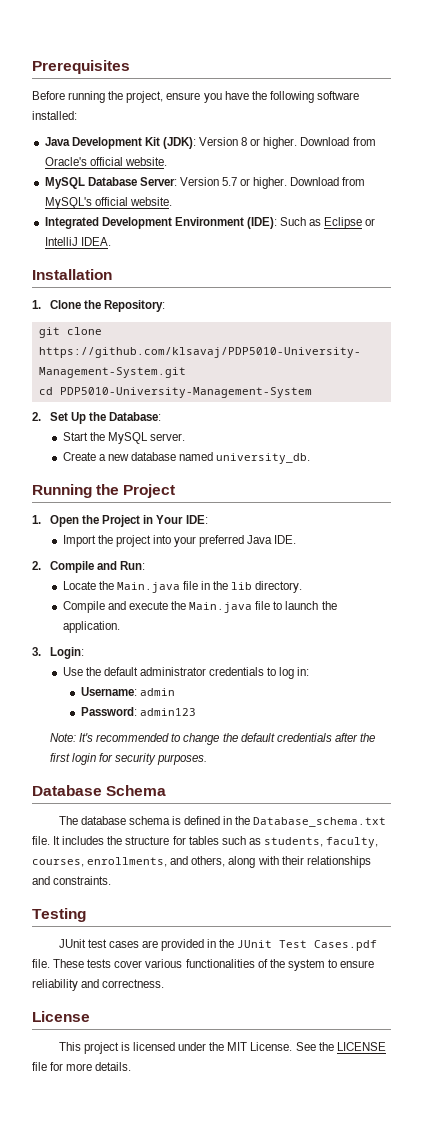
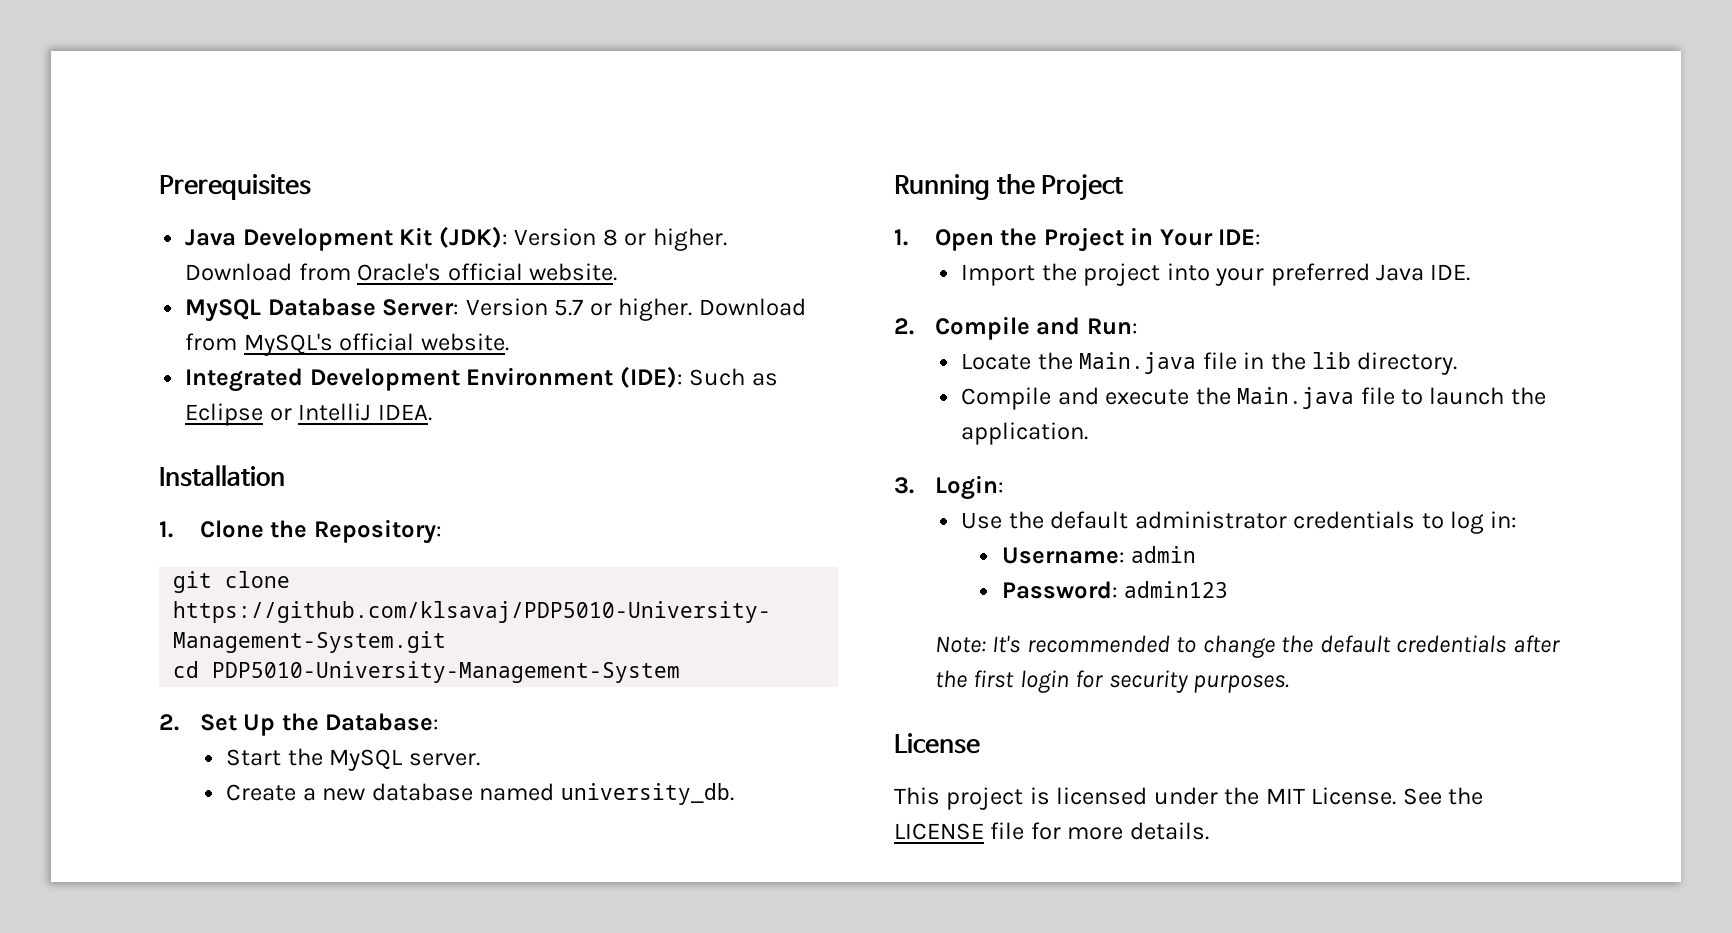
[32,91,359,103] [32,111,77,120] // Before running the project, ensure you have the following software installed: -> (311, 187) none
[32,785,167,796] [58,816,387,827] [32,836,379,848] [32,856,371,868] [32,876,112,885] [32,908,86,922] [58,939,378,951] [32,959,375,971] [32,979,165,991] // Database Schema // The database schema is defined in the Database_schema.txt file. It includes the structure for tables such as students, faculty, courses, enrollments, and others, along with their relationships and constraints. // Testing // JUnit test cases are provided in the JUnit Test Cases.pdf file. These tests cover various functionalities of the system to ensure reliability and correctness. -> (1290, 684) none

